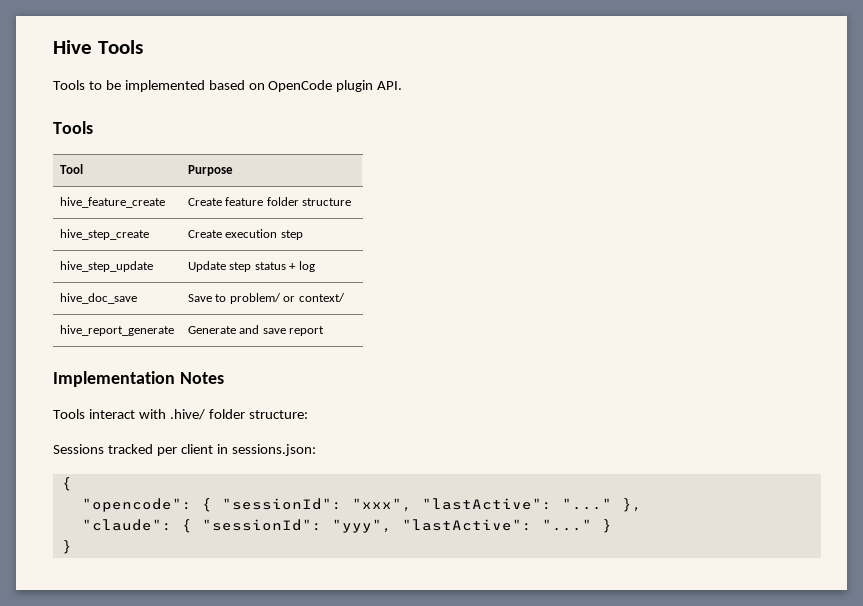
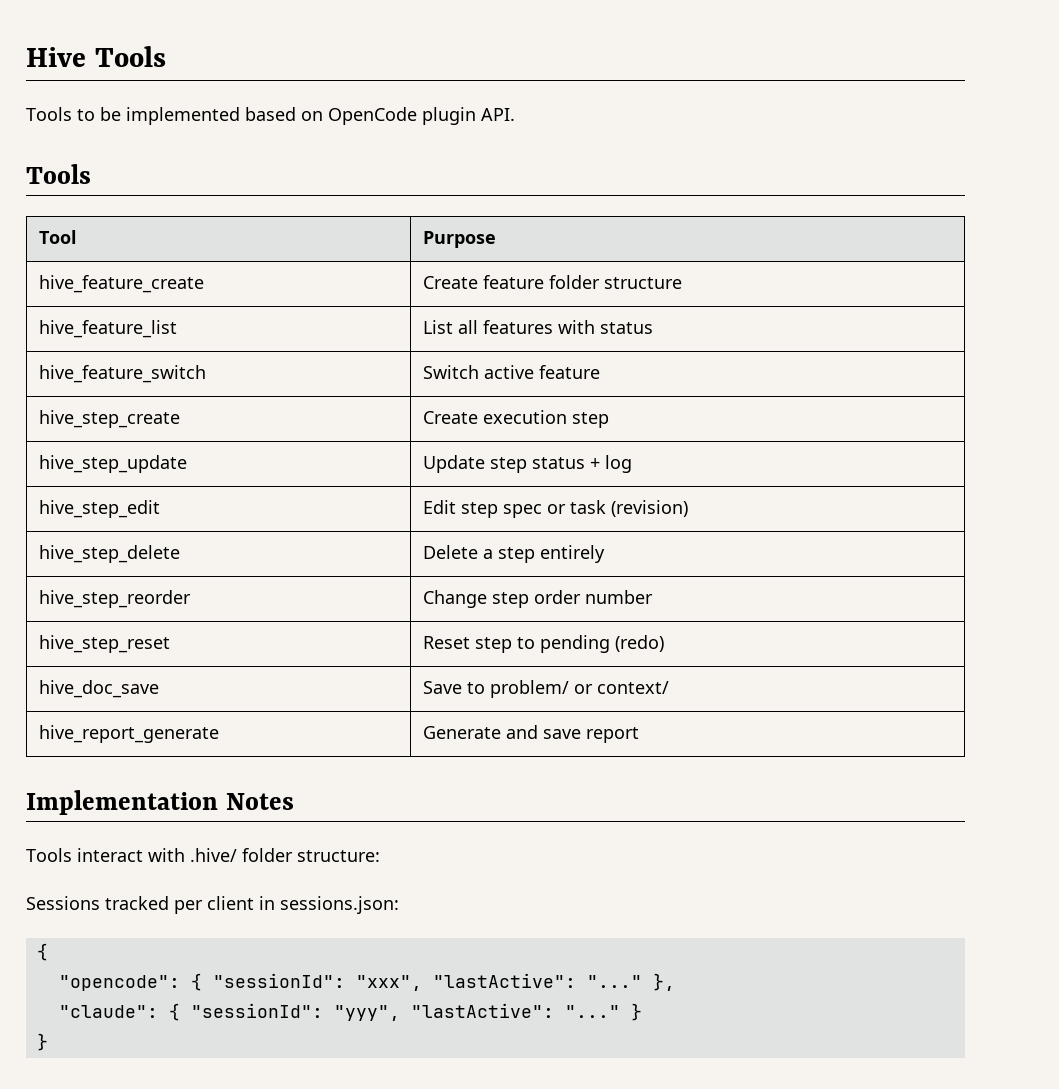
(352, 202) none -> [38,320,177,338] [422,320,653,334] [38,365,206,383] [422,365,600,379] // hive_feature_list | List all features with status // hive_feature_switch | Switch active feature
(315, 266) none -> [38,500,160,518] [422,500,688,518] [38,545,180,563] [422,545,605,563] [38,590,191,608] [422,590,653,608] [38,635,170,653] [422,635,664,653] // hive_step_edit | Edit step spec or task (revision) // hive_step_delete | Delete a step entirely // hive_step_reorder | Change step order number // hive_step_reset | Reset step to pending (redo)

